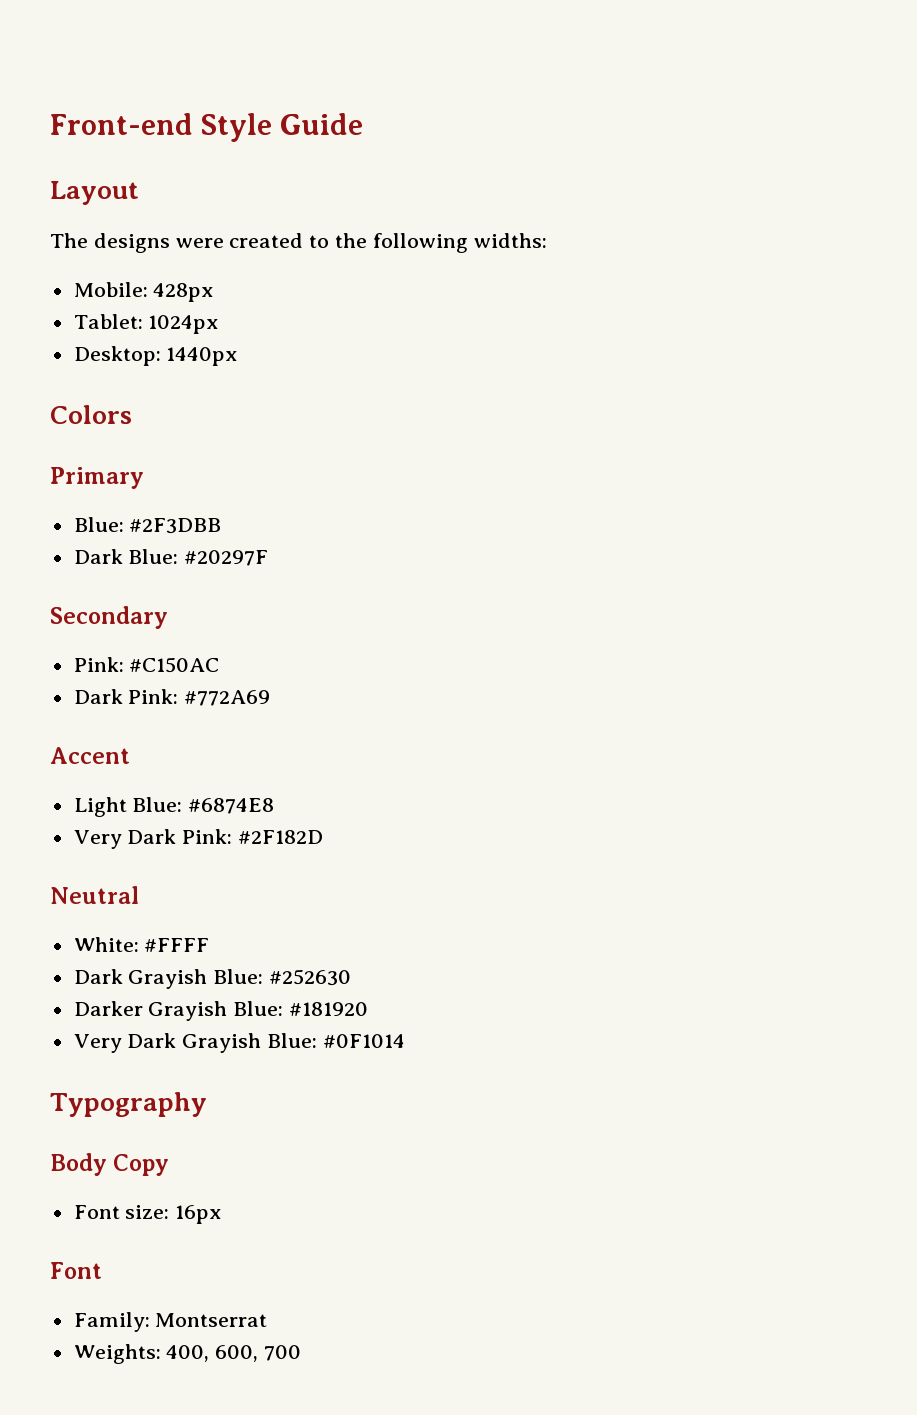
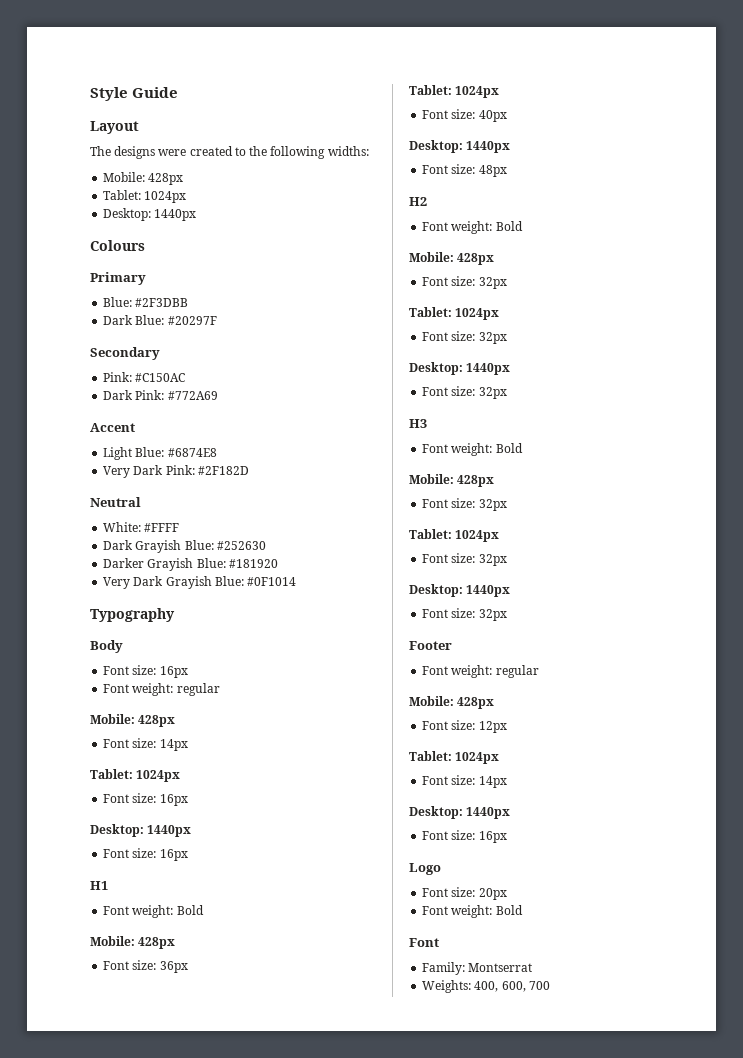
[50,113,193,135] Front-end -> (90, 94) none
[50,405,132,424] Colors -> [90,240,145,251] Colours
[113,1154,170,1176] [73,1205,222,1224] Copy // Font size: 16px -> [103,665,188,678] [103,683,220,696] [90,714,176,727] [103,738,188,751] [90,769,181,782] [103,793,188,806] [90,824,192,837] [103,848,188,861] [90,881,108,890] [103,905,204,918] [90,936,176,949] [103,960,188,973] [409,85,500,98] [422,109,507,122] [409,140,511,153] [422,164,507,177] [409,197,427,206] [422,221,523,234] [409,252,495,265] [422,276,507,289] [409,307,500,320] [422,331,507,344] [409,362,511,375] [422,386,507,399] [409,419,427,428] [422,443,523,456] [409,474,495,487] [422,498,507,511] [409,529,500,542] [422,553,507,566] [409,584,511,597] [422,608,507,621] [409,641,452,650] [422,665,539,678] [409,696,495,709] [422,720,507,733] [409,751,500,764] [422,775,507,788] [409,806,511,819] [422,830,507,843] [409,863,441,875] [422,887,507,900] [422,905,523,918] // Font size: 16px // Font weight: regular // Mobile: 428px // Font size: 14px // Tablet: 1024px // Font size: 16px // Desktop: 1440px // Font size: 16px // H1 // Font weight: Bold // Mobile: 428px // Font size: 36px // Tablet: 1024px // Font size: 40px // Desktop: 1440px // Font size: 48px // H2 // Font weight: Bold // Mobile: 428px // Font size: 32px // Tablet: 1024px // Font size: 32px // Desktop: 1440px // Font size: 32px // H3 // Font weight: Bold // Mobile: 428px // Font size: 32px // Tablet: 1024px // Font size: 32px // Desktop: 1440px // Font size: 32px // Footer // Font weight: regular // Mobile: 428px // Font size: 12px // Tablet: 1024px // Font size: 14px // Desktop: 1440px // Font size: 16px // Logo // Font size: 20px // Font weight: Bold

